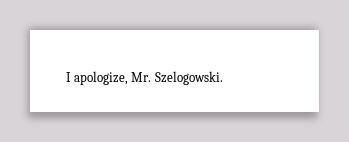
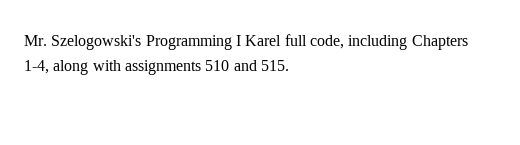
[66,71,223,85] I apologize, Mr. Szelogowski. -> [24,34,468,50] [24,60,289,75] Mr. Szelogowski's Programming I Karel full code, including Chapters 1-4, along with assignments 510 and 515.

